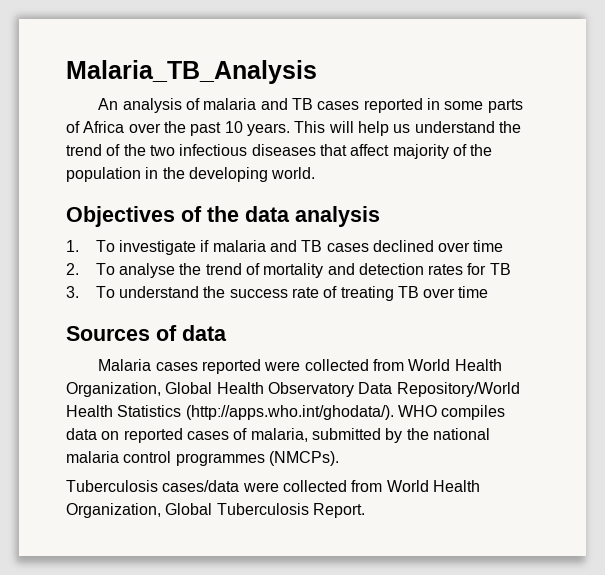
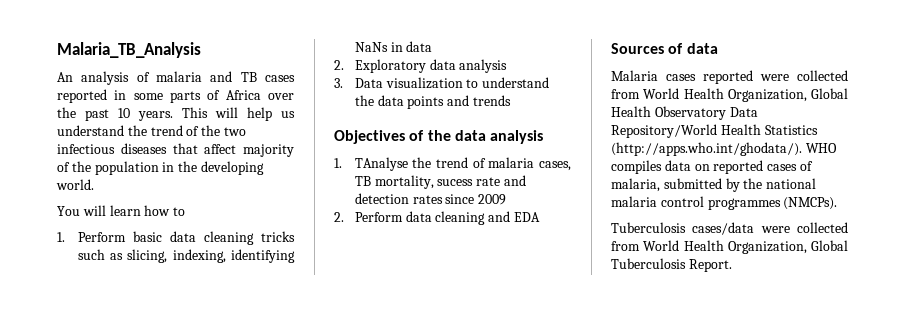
(316, 173) none -> [57,205,186,216] [57,231,295,245] [77,249,295,263] [354,41,433,52] [334,59,508,73] [334,77,550,89] [354,95,511,109] // You will learn how to // 1. Perform basic data cleaning tricks such as slicing, indexing, identifying NaNs in data // 2. Exploratory data analysis // 3. Data visualization to understand the data points and trends
[95,240,504,255] [66,263,511,278] [66,286,489,301] To investigate if malaria and TB cases declined over time // 2. To analyse the trend of mortality and detection rates for TB // 3. To understand the success rate of treating TB over time -> [354,157,571,171] [354,175,526,189] [354,193,507,205] [334,211,540,225] TAnalyse the trend of malaria cases, TB mortality, sucess rate and detection rates since 2009 // 2. Perform data cleaning and EDA

